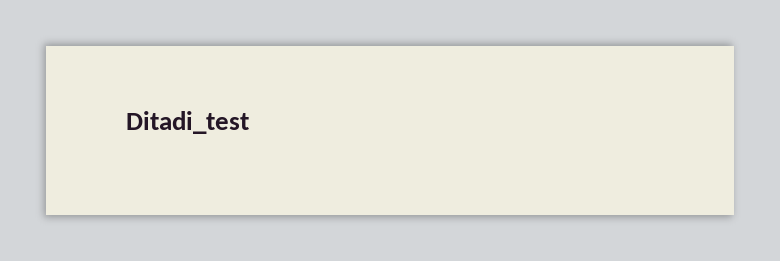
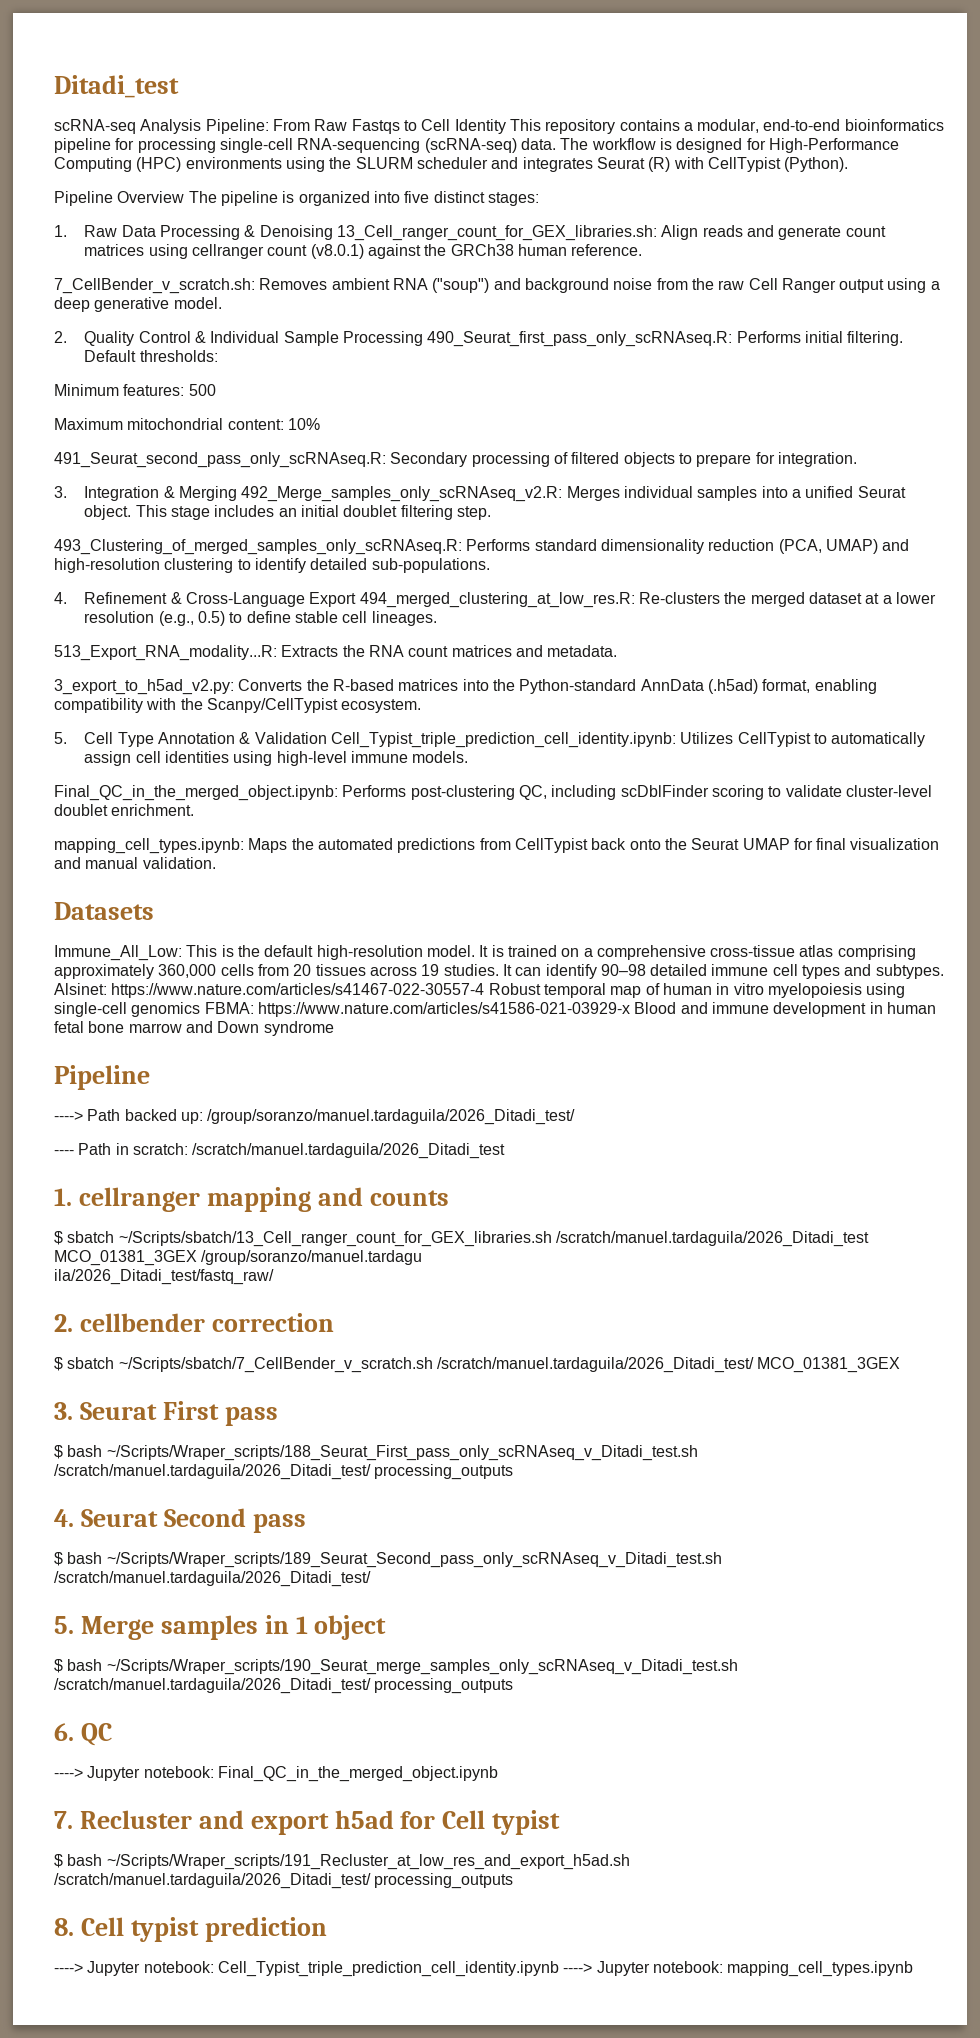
(249, 122) none -> [54,119,944,134] [54,138,899,153] [54,157,849,172] [54,191,539,206] [54,225,886,241] [84,244,643,259] [54,278,940,294] [54,297,222,312] [54,331,904,347] [84,350,218,362] [54,384,216,396] [54,418,320,430] [54,452,857,468] [54,486,906,502] [84,505,491,520] [54,539,910,555] [54,558,490,573] [54,592,936,608] [84,611,437,626] [54,645,618,661] [54,679,877,695] [54,698,422,713] [54,732,926,748] [84,751,469,766] [54,785,932,801] [54,804,195,816] [54,838,940,854] [54,857,216,869] [54,902,154,920] [54,945,916,961] [54,964,944,979] [54,983,906,998] [54,1002,936,1017] [54,1021,334,1036] [54,1065,150,1090] [54,1109,576,1125] [54,1143,506,1159] [54,1187,449,1212] [54,1231,869,1247] [54,1250,423,1266] [54,1269,274,1285] [54,1313,334,1332] [54,1357,901,1373] [54,1401,278,1426] [54,1445,698,1461] [54,1464,514,1480] [54,1508,306,1533] [54,1552,722,1568] [54,1571,371,1587] [54,1615,387,1640] [54,1659,738,1675] [54,1678,514,1694] [54,1723,112,1746] [54,1766,498,1782] [54,1810,561,1835] [54,1854,630,1870] [54,1873,514,1889] [54,1917,327,1942] [54,1961,914,1977] // scRNA-seq Analysis Pipeline: From Raw Fastqs to Cell Identity This repository contains a modular, end-to-end bioinformatics pipeline for processing single-cell RNA-sequencing (scRNA-seq) data. The workflow is designed for High-Performance Computing (HPC) environments using the SLURM scheduler and integrates Seurat (R) with CellTypist (Python). // Pipeline Overview The pipeline is organized into five distinct stages: // 1. Raw Data Processing & Denoising 13_Cell_ranger_count_for_GEX_libraries.sh: Align reads and generate count matrices using cellranger count (v8.0.1) against the GRCh38 human reference. // 7_CellBender_v_scratch.sh: Removes ambient RNA ("soup") and background noise from the raw Cell Ranger output using a deep generative model. // 2. Quality Control & Individual Sample Processing 490_Seurat_first_pass_only_scRNAseq.R: Performs initial filtering. Default thresholds: // Minimum features: 500 // Maximum mitochondrial content: 10% // 491_Seurat_second_pass_only_scRNAseq.R: Secondary processing of filtered objects to prepare for integration. // 3. Integration & Merging 492_Merge_samples_only_scRNAseq_v2.R: Merges individual samples into a unified Seurat object. This stage includes an initial doublet filtering step. // 493_Clustering_of_merged_samples_only_scRNAseq.R: Performs standard dimensionality reduction (PCA, UMAP) and high-resolution clustering to identify detailed sub-populations. // 4. Refinement & Cross-Language Export 494_merged_clustering_at_low_res.R: Re-clusters the merged dataset at a lower resolution (e.g., 0.5) to define stable cell lineages. // 513_Export_RNA_modality...R: Extracts the RNA count matrices and metadata. // 3_export_to_h5ad_v2.py: Converts the R-based matrices into the Python-standard AnnData (.h5ad) format, enabling compatibility with the Scanpy/CellTypist ecosystem. // 5. Cell Type Annotation & Validation Cell_Typist_triple_prediction_cell_identity.ipynb: Utilizes CellTypist to automatically assign cell identities using high-level immune models. // Final_QC_in_the_merged_object.ipynb: Performs post-clustering QC, including scDblFinder scoring to validate cluster-level doublet enrichment. // mapping_cell_types.ipynb: Maps the automated predictions from CellTypist back onto the Seurat UMAP for final visualization and manual validation. // Datasets // Immune_All_Low: This is the default high-resolution model. It is trained on a comprehensive cross-tissue atlas comprising approximately 360,000 cells from 20 tissues across 19 studies. It can identify 90–98 detailed immune cell types and subtypes. Alsinet: https://www.nature.com/articles/s41467-022-30557-4 Robust temporal map of human in vitro myelopoiesis using single-cell genomics FBMA: https://www.nature.com/articles/s41586-021-03929-x Blood and immune development in human fetal bone marrow and Down syndrome // Pipeline // ----> Path backed up: /group/soranzo/manuel.tardaguila/2026_Ditadi_test/ // ---- Path in scratch: /scratch/manuel.tardaguila/2026_Ditadi_test // 1. cellranger mapping and counts // $ sbatch ~/Scripts/sbatch/13_Cell_ranger_count_for_GEX_libraries.sh /scratch/manuel.tardaguila/2026_Ditadi_test MCO_01381_3GEX /group/soranzo/manuel.tardagu // ila/2026_Ditadi_test/fastq_raw/ // 2. cellbender correction // $ sbatch ~/Scripts/sbatch/7_CellBender_v_scratch.sh /scratch/manuel.tardaguila/2026_Ditadi_test/ MCO_01381_3GEX // 3. Seurat First pass // $ bash ~/Scripts/Wraper_scripts/188_Seurat_First_pass_only_scRNAseq_v_Ditadi_test.sh /scratch/manuel.tardaguila/2026_Ditadi_test/ processing_outputs // 4. Seurat Second pass // $ bash ~/Scripts/Wraper_scripts/189_Seurat_Second_pass_only_scRNAseq_v_Ditadi_test.sh /scratch/manuel.tardaguila/2026_Ditadi_test/ // 5. Merge samples in 1 object // $ bash ~/Scripts/Wraper_scripts/190_Seurat_merge_samples_only_scRNAseq_v_Ditadi_test.sh /scratch/manuel.tardaguila/2026_Ditadi_test/ processing_outputs // 6. QC // ----> Jupyter notebook: Final_QC_in_the_merged_object.ipynb // 7. Recluster and export h5ad for Cell typist // $ bash ~/Scripts/Wraper_scripts/191_Recluster_at_low_res_and_export_h5ad.sh /scratch/manuel.tardaguila/2026_Ditadi_test/ processing_outputs // 8. Cell typist prediction // ----> Jupyter notebook: Cell_Typist_triple_prediction_cell_identity.ipynb ----> Jupyter notebook: mapping_cell_types.ipynb

